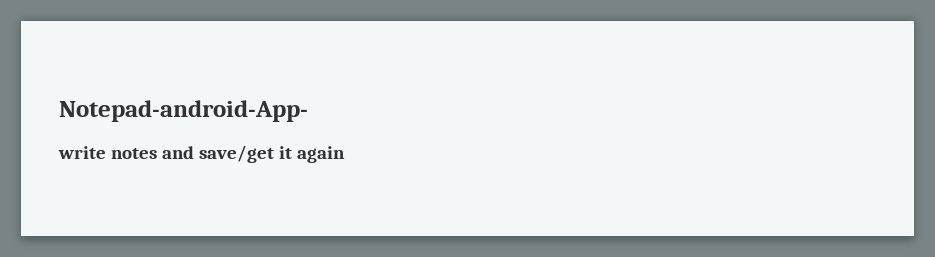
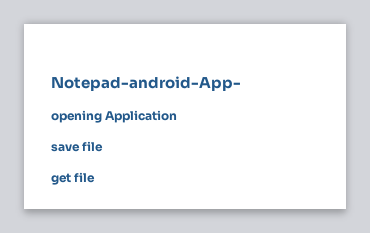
[58,145,345,163] write notes and save/get it again -> [51,110,178,123] [51,141,104,152] [51,172,96,185] opening Application // save file // get file

